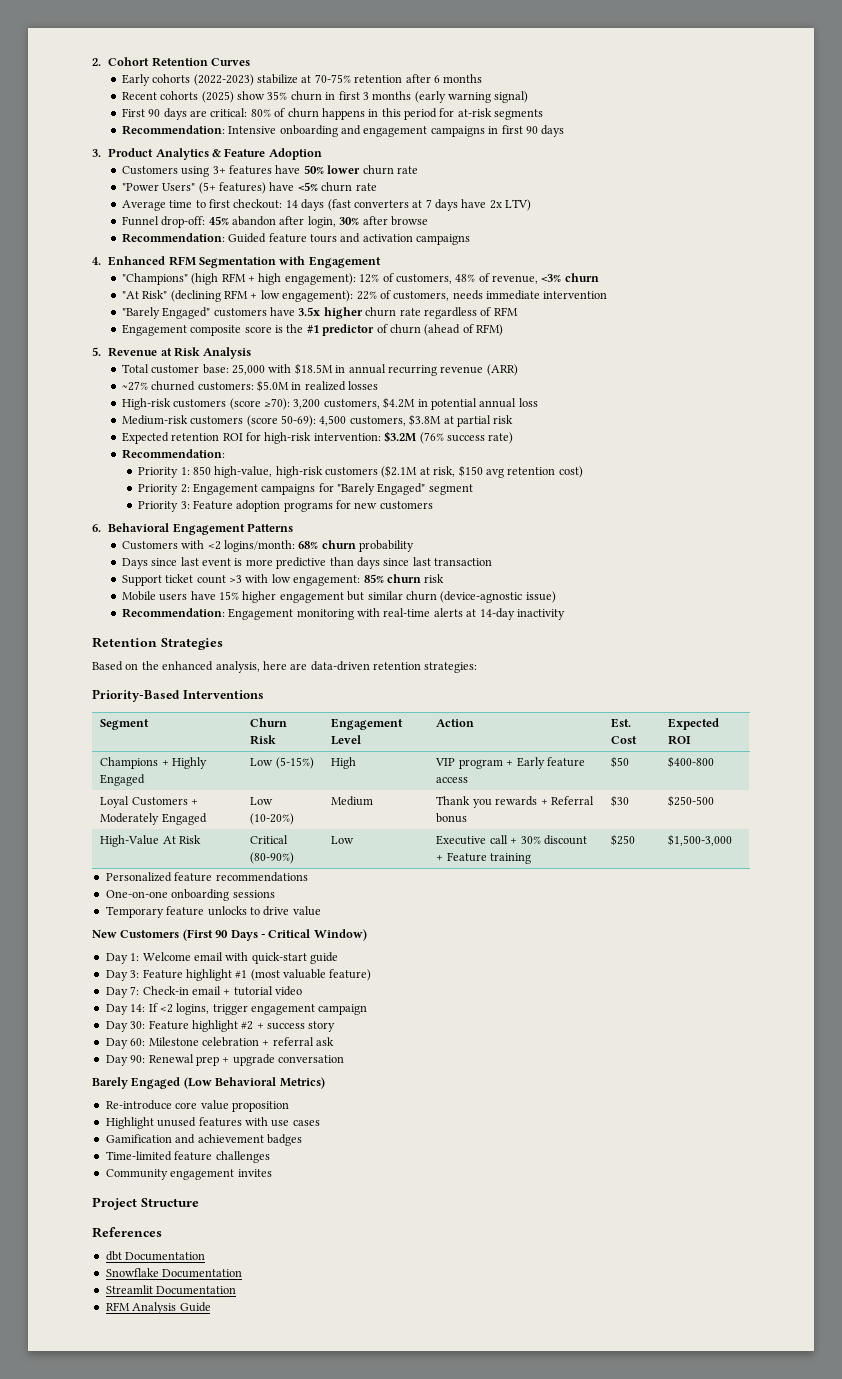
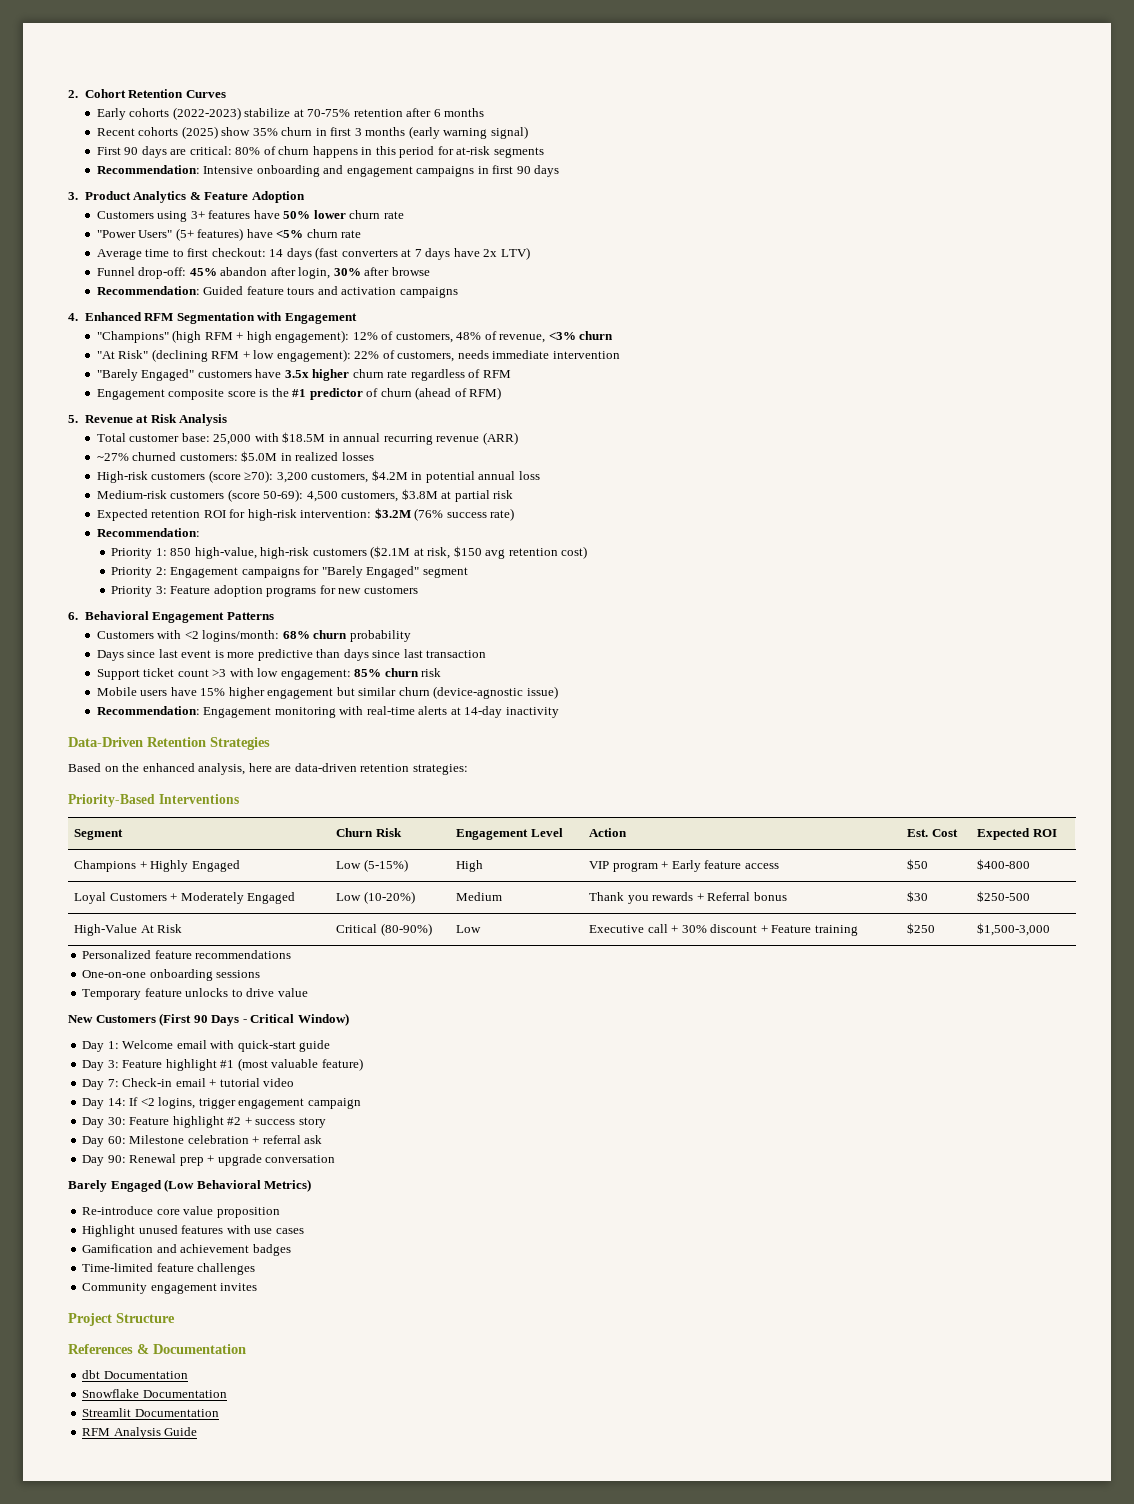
(565, 614) none -> [68,737,143,747] Data-Driven
(162, 1232) none -> [137,1344,246,1354] & Documentation

